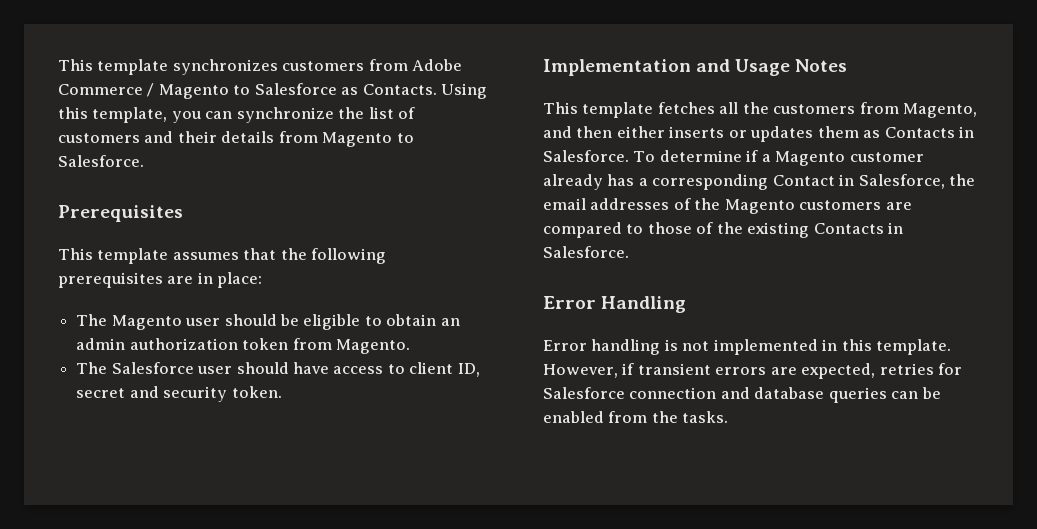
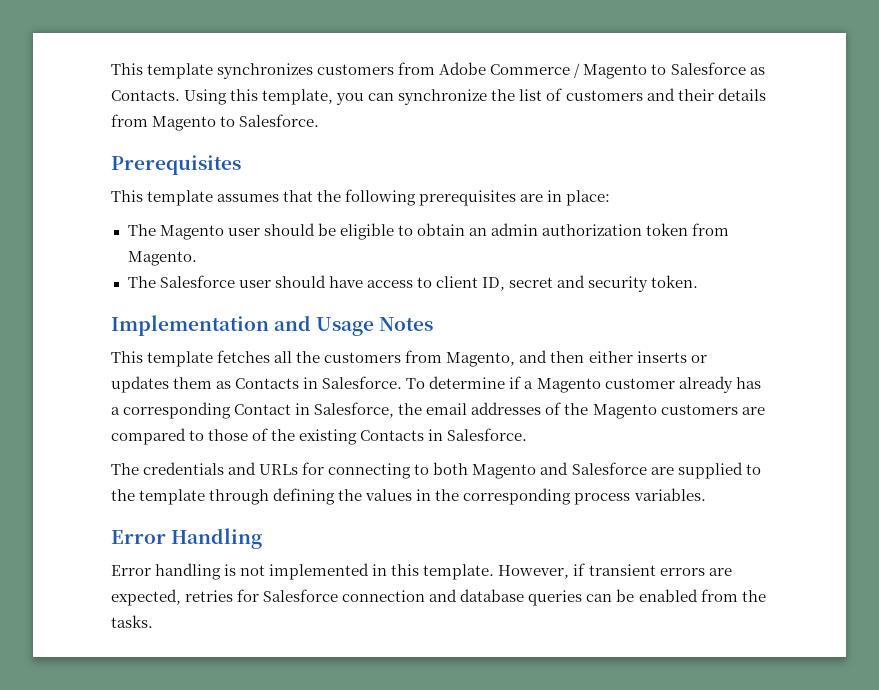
(629, 252) none -> [111,462,761,479] [111,488,706,505] // The credentials and URLs for connecting to both Magento and Salesforce are supplied to the template through defining the values in the corresponding process variables.

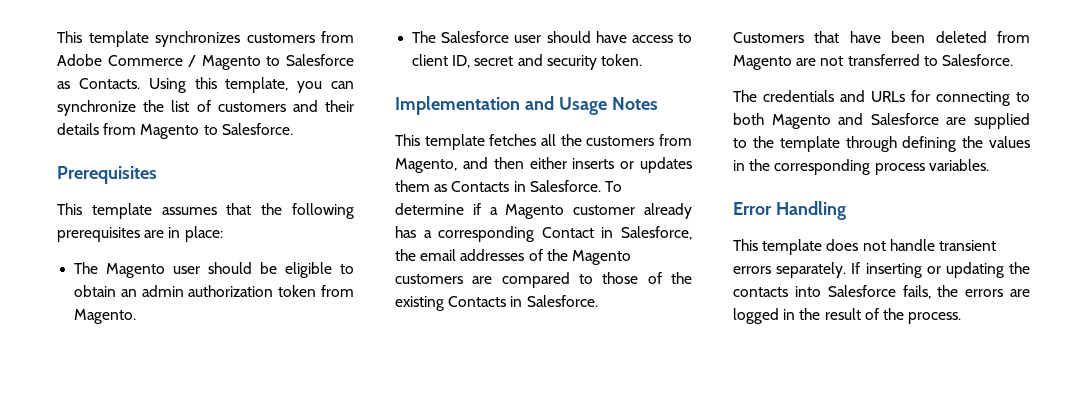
(528, 434) none -> [733,31,1030,43] [733,54,1013,70] // Customers that have been deleted from Magento are not transferred to Salesforce.
[111,563,732,580] [111,589,766,606] [111,615,153,628] Error handling is not implemented in this template. However, if transient errors are expected, retries for Salesforce connection and database queries can be enabled from the tasks. -> [733,239,996,255] [733,262,1030,278] [733,285,1030,299] [733,308,962,324] This template does not handle transient errors separately. If inserting or updating the contacts into Salesforce fails, the errors are logged in the result of the process.

